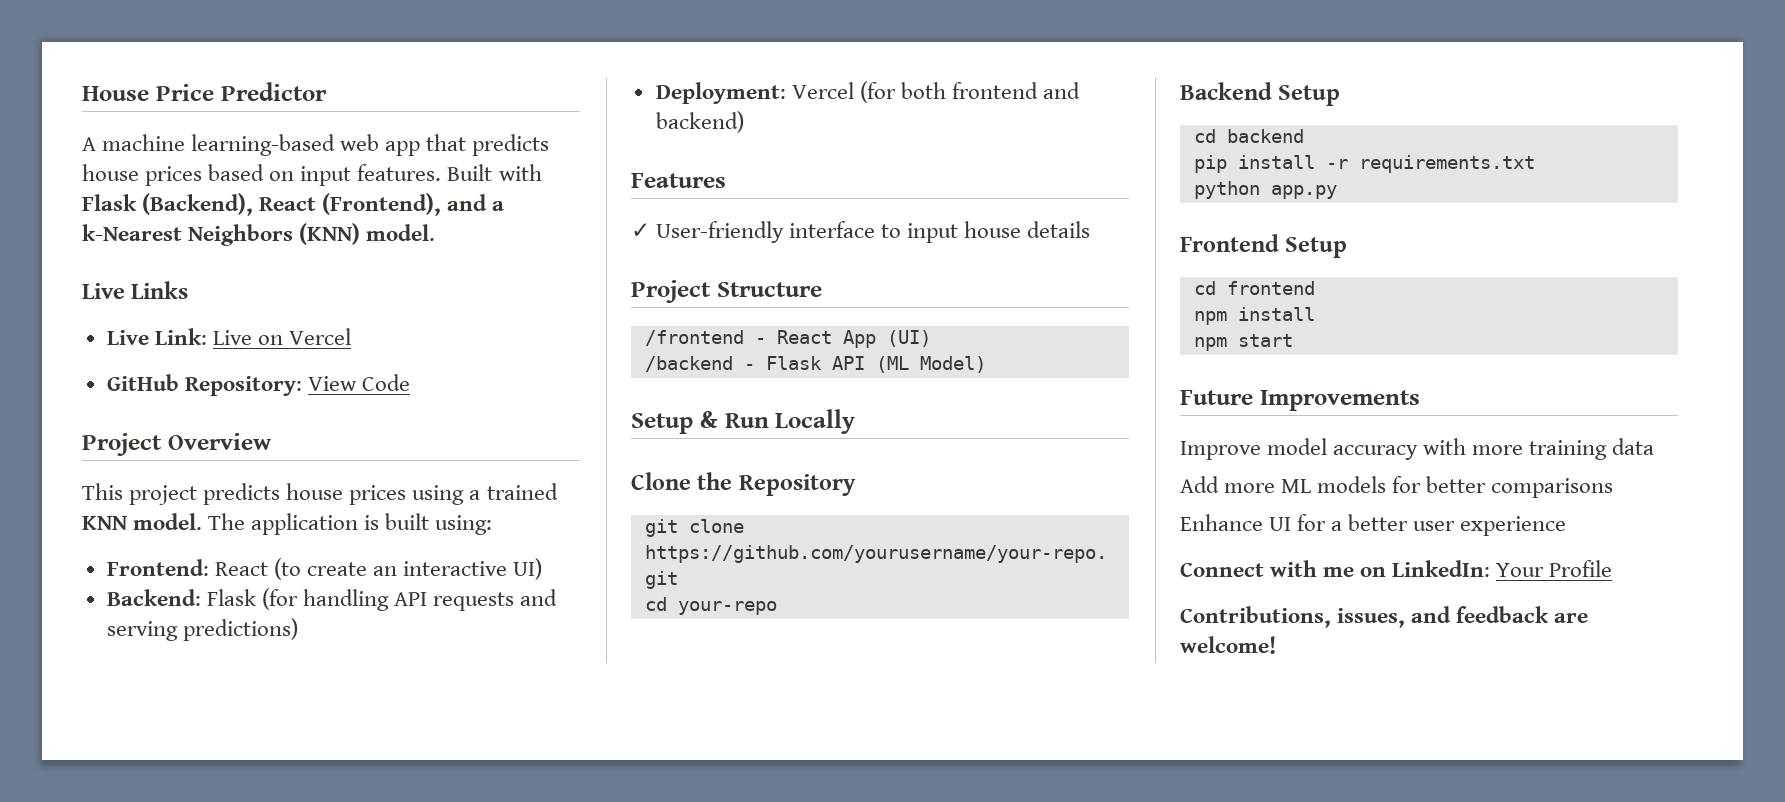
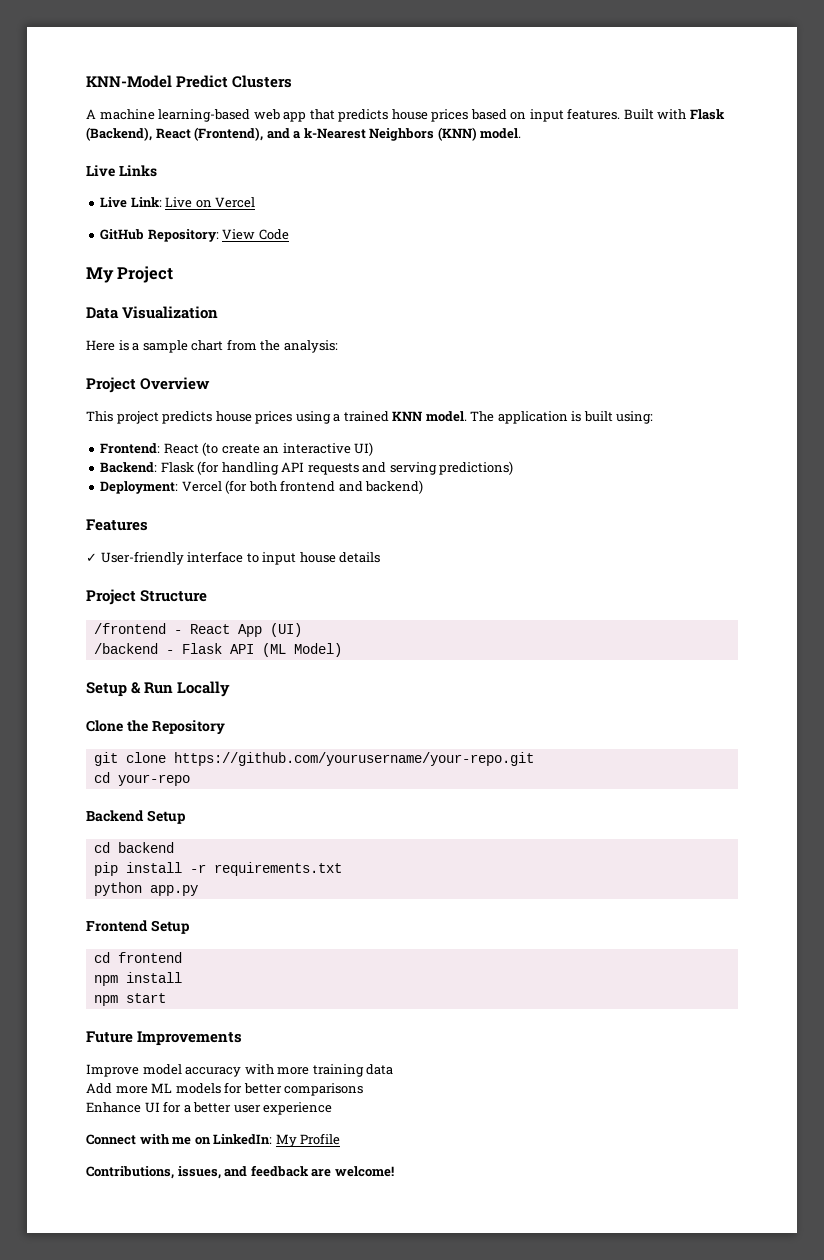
[82,82,327,101] House Price Predictor -> [86,75,293,88] KNN-Model Predict Clusters
(410, 382) none -> [86,266,174,283] [86,306,219,319] [86,339,338,353] // My Project // Data Visualization // Here is a sample chart from the analysis:
[1496,563,1545,577] Your -> [275,1134,297,1147] My

